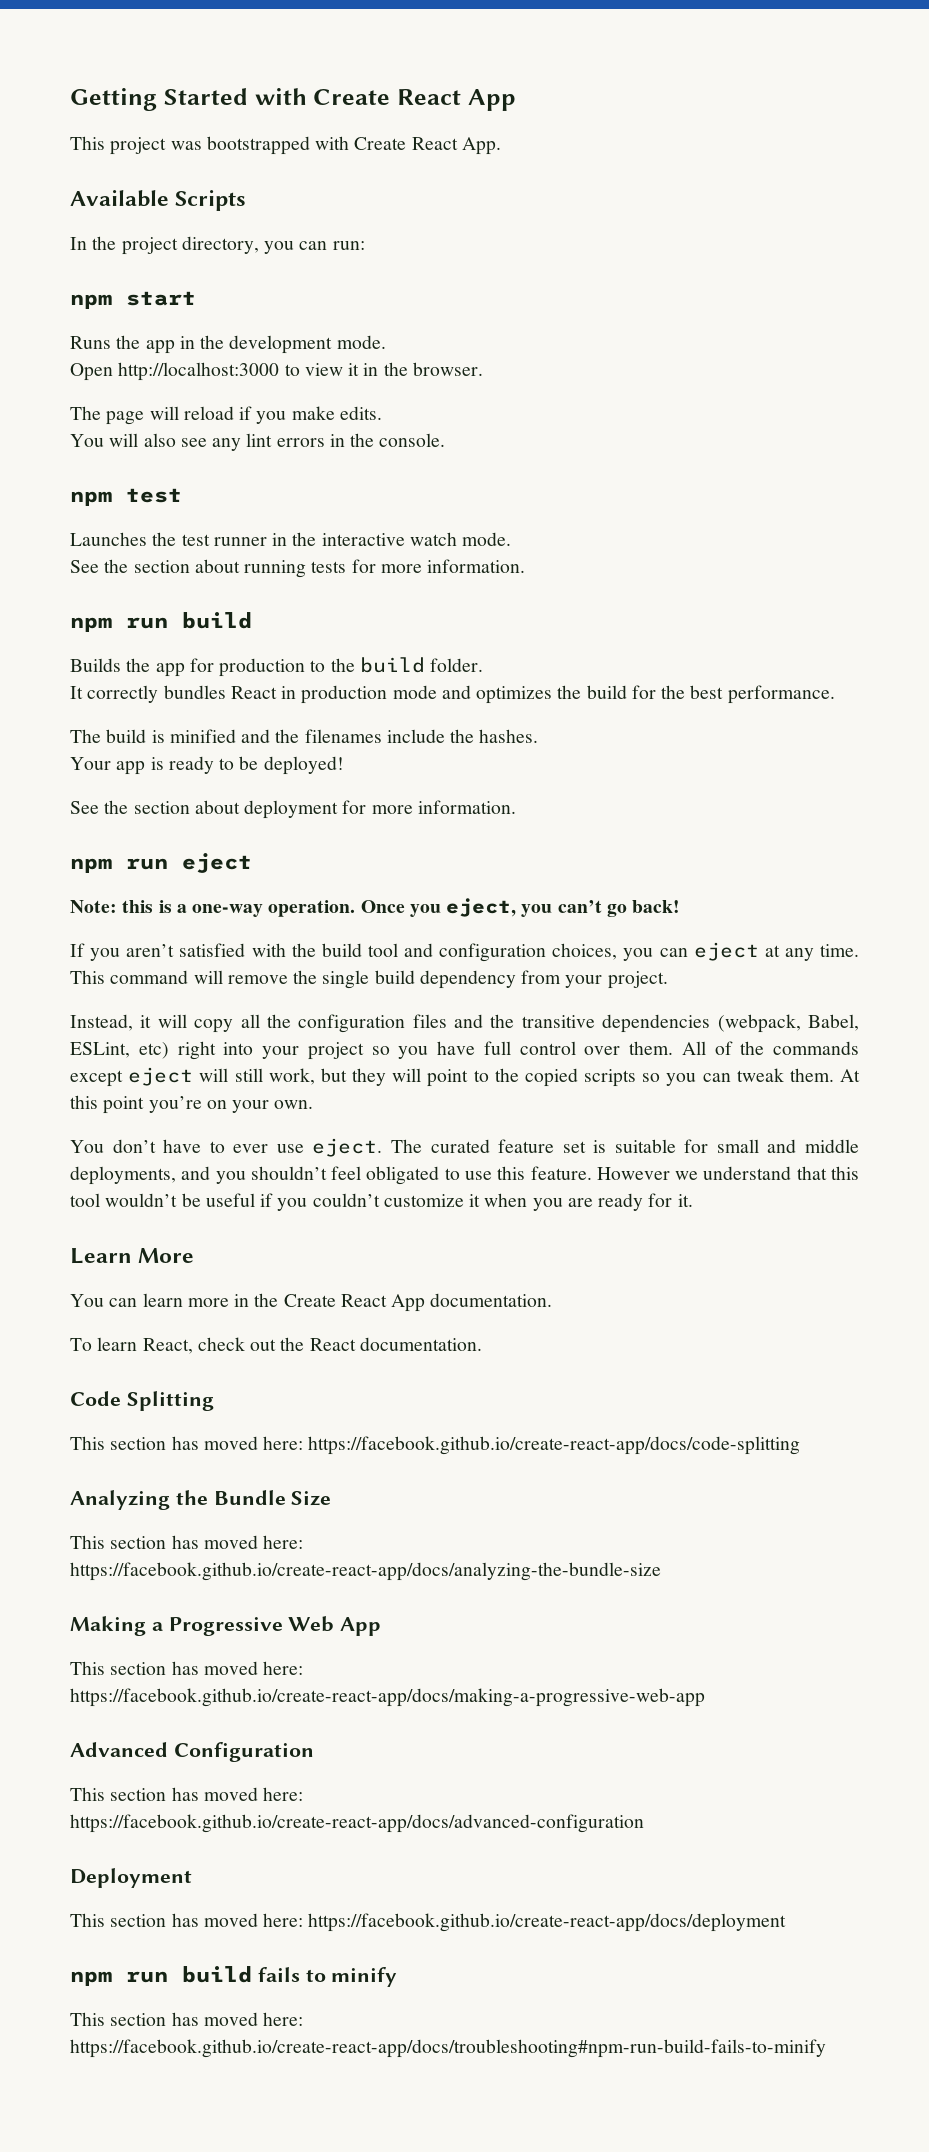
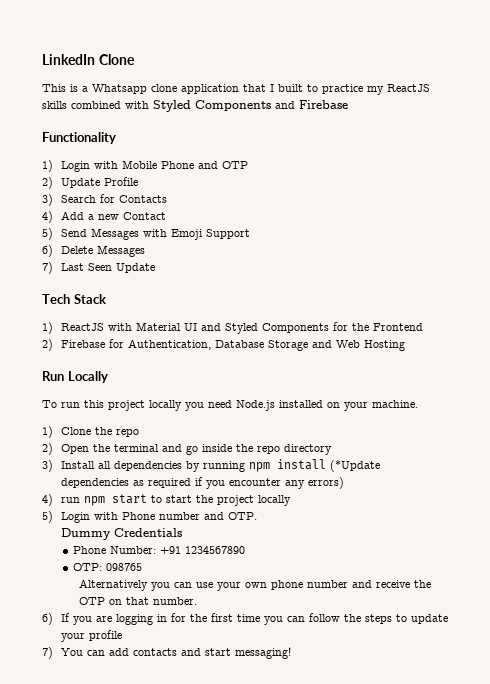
[70,88,516,111] [70,136,501,155] [70,190,247,211] [70,236,365,255] [70,291,196,309] [70,335,386,354] [70,362,483,381] [70,406,382,425] [70,433,446,451] [70,488,182,506] [70,532,512,546] [70,559,526,578] [70,612,252,632] [70,657,484,677] [70,685,835,704] [70,729,539,743] [70,756,344,775] [70,800,516,819] [70,853,252,873] [70,898,681,917] [70,942,859,962] [70,970,668,989] [70,1014,859,1033] [70,1041,859,1060] [70,1067,860,1087] [70,1095,314,1114] [70,1138,859,1157] [70,1166,860,1185] [70,1193,693,1211] [70,1248,195,1264] [70,1293,553,1312] [70,1337,482,1354] [70,1391,214,1411] [70,1436,801,1455] [70,1490,332,1510] [70,1535,304,1549] [70,1562,661,1581] [70,1616,382,1636] [70,1661,304,1675] [70,1688,705,1707] [70,1742,314,1762] [70,1787,304,1801] [70,1814,644,1833] [70,1868,192,1888] [70,1913,787,1932] [70,1966,398,1987] [70,2012,304,2026] [70,2039,826,2058] Getting Started with Create React App // This project was bootstrapped with Create React App. // Available Scripts // In the project directory, you can run: // npm start // Runs the app in the development mode. // Open http://localhost:3000 to view it in the browser. // The page will reload if you make edits. // You will also see any lint errors in the console. // npm test // Launches the test runner in the interactive watch mode. // See the section about running tests for more information. // npm run build // Builds the app for production to the build folder. // It correctly bundles React in production mode and optimizes the build for the best performance. // The build is minified and the filenames include the hashes. // Your app is ready to be deployed! // See the section about deployment for more information. // npm run eject // Note: this is a one-way operation. Once you eject, you can’t go back! // If you aren’t satisfied with the build tool and configuration choices, you can eject at any time. This command will remove the single build dependency from your project. // Instead, it will copy all the configuration files and the transitive dependencies (webpack, Babel, ESLint, etc) right into your project so you have full control over them. All of the commands except eject will still work, but they will point to the copied scripts so you can tweak them. At this point you’re on your own. // You don’t have to ever use eject. The curated feature set is suitable for small and middle deployments, and you shouldn’t feel obligated to use this feature. However we understand that this tool wouldn’t be useful if you couldn’t customize it when you are ready for it. // Learn More // You can learn more in the Create React App documentation. // To learn React, check out the React documentation. // Code Splitting // This section has moved here: https://facebook.github.io/create-react-app/docs/code-splitting // Analyzing the Bundle Size // This section has moved here: https://facebook.github.io/create-react-app/docs/analyzing-the-bundle-size // Making a Progressive Web App // This section has moved here: https://facebook.github.io/create-react-app/docs/making-a-progressive-web-app // Advanced Configuration // This section has moved here: https://facebook.github.io/create-react-app/docs/advanced-configuration // Deployment // This section has moved here: https://facebook.github.io/create-react-app/docs/deployment // npm run build fails to minify // This section has moved here: https://facebook.github.io/create-react-app/docs/troubleshooting#npm-run-build-fails-to-minify -> [42,54,135,65] [42,84,430,95] [42,100,348,112] [42,132,116,144] [42,160,248,172] [42,177,138,189] [42,194,167,206] [42,211,166,223] [42,228,250,240] [42,245,145,257] [42,262,155,274] [42,294,106,304] [42,322,423,334] [42,339,405,351] [42,371,108,383] [42,400,418,411] [42,426,139,438] [42,443,332,455] [42,459,380,472] [60,477,344,489] [42,494,291,506] [42,511,257,523] [60,528,182,540] [73,546,246,554] [73,563,143,571] [79,579,432,591] [79,597,198,605] [42,613,448,625] [60,630,122,642] [42,647,291,659] LinkedIn Clone // This is a Whatsapp clone application that I built to practice my ReactJS skills combined with Styled Components and Firebase // Functionality // 1) Login with Mobile Phone and OTP // 2) Update Profile // 3) Search for Contacts // 4) Add a new Contact // 5) Send Messages with Emoji Support // 6) Delete Messages // 7) Last Seen Update // Tech Stack // 1) ReactJS with Material UI and Styled Components for the Frontend // 2) Firebase for Authentication, Database Storage and Web Hosting // Run Locally // To run this project locally you need Node.js installed on your machine. // 1) Clone the repo // 2) Open the terminal and go inside the repo directory // 3) Install all dependencies by running npm install (*Update dependencies as required if you encounter any errors) // 4) run npm start to start the project locally // 5) Login with Phone number and OTP. // Dummy Credentials // Phone Number: +91 1234567890 // OTP: 098765 // Alternatively you can use your own phone number and receive the OTP on that number. // 6) If you are logging in for the first time you can follow the steps to update your profile // 7) You can add contacts and start messaging!

